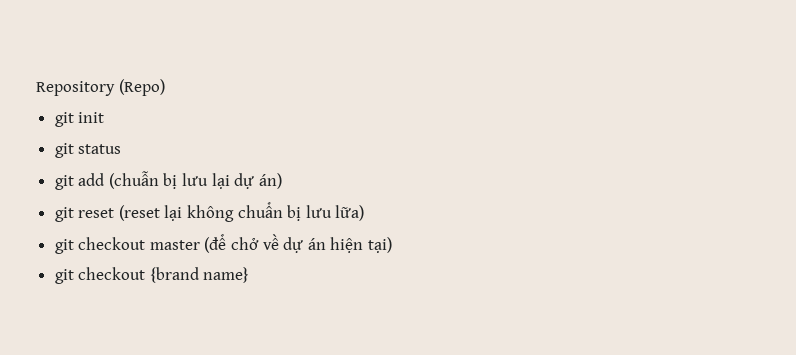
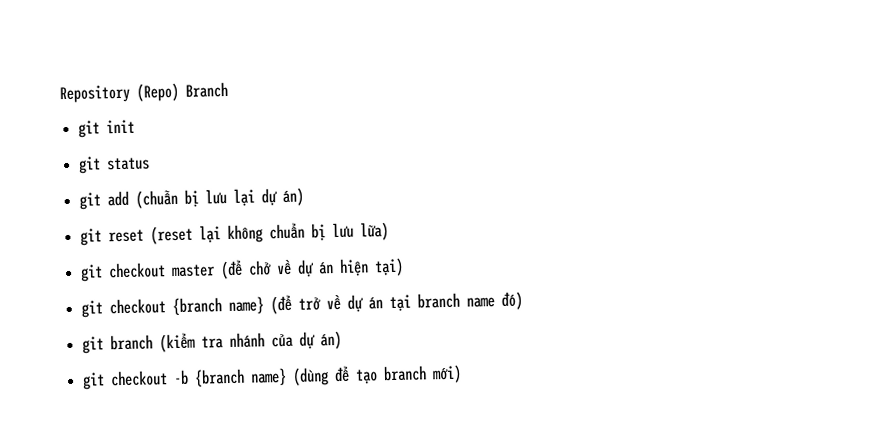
(165, 87) none -> [185,82,228,98] Branch
[149,267,250,283] {brand name} -> [172,291,524,316] [82,330,343,354] [82,364,463,390] {branch name} (để trở về dự án tại branch name đó) // git branch (kiểm tra nhánh của dự án) // git checkout -b {branch name} (dùng để tạo branch mới)

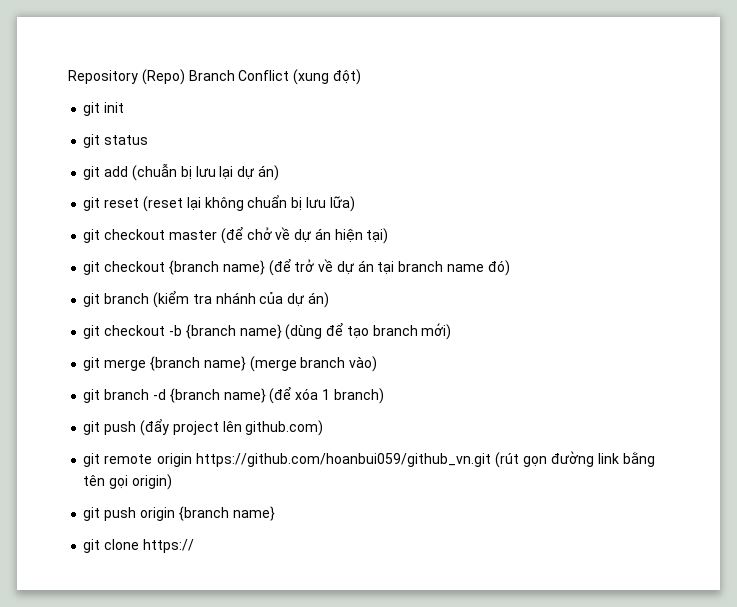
(228, 90) none -> [238,69,361,85] Conflict (xung đột)
(463, 374) none -> [83,356,378,372] [83,387,384,404] [83,419,324,436] [83,451,655,468] [83,474,172,490] [83,506,275,521] [83,539,194,553] // git merge {branch name} (merge branch vào) // git branch -d {branch name} (để xóa 1 branch) // git push (đẩy project lên github.com) // git remote origin https://github.com/hoanbui059/github_vn.git (rút gọn đường link bằng tên gọi origin) // git push origin {branch name} // git clone https://

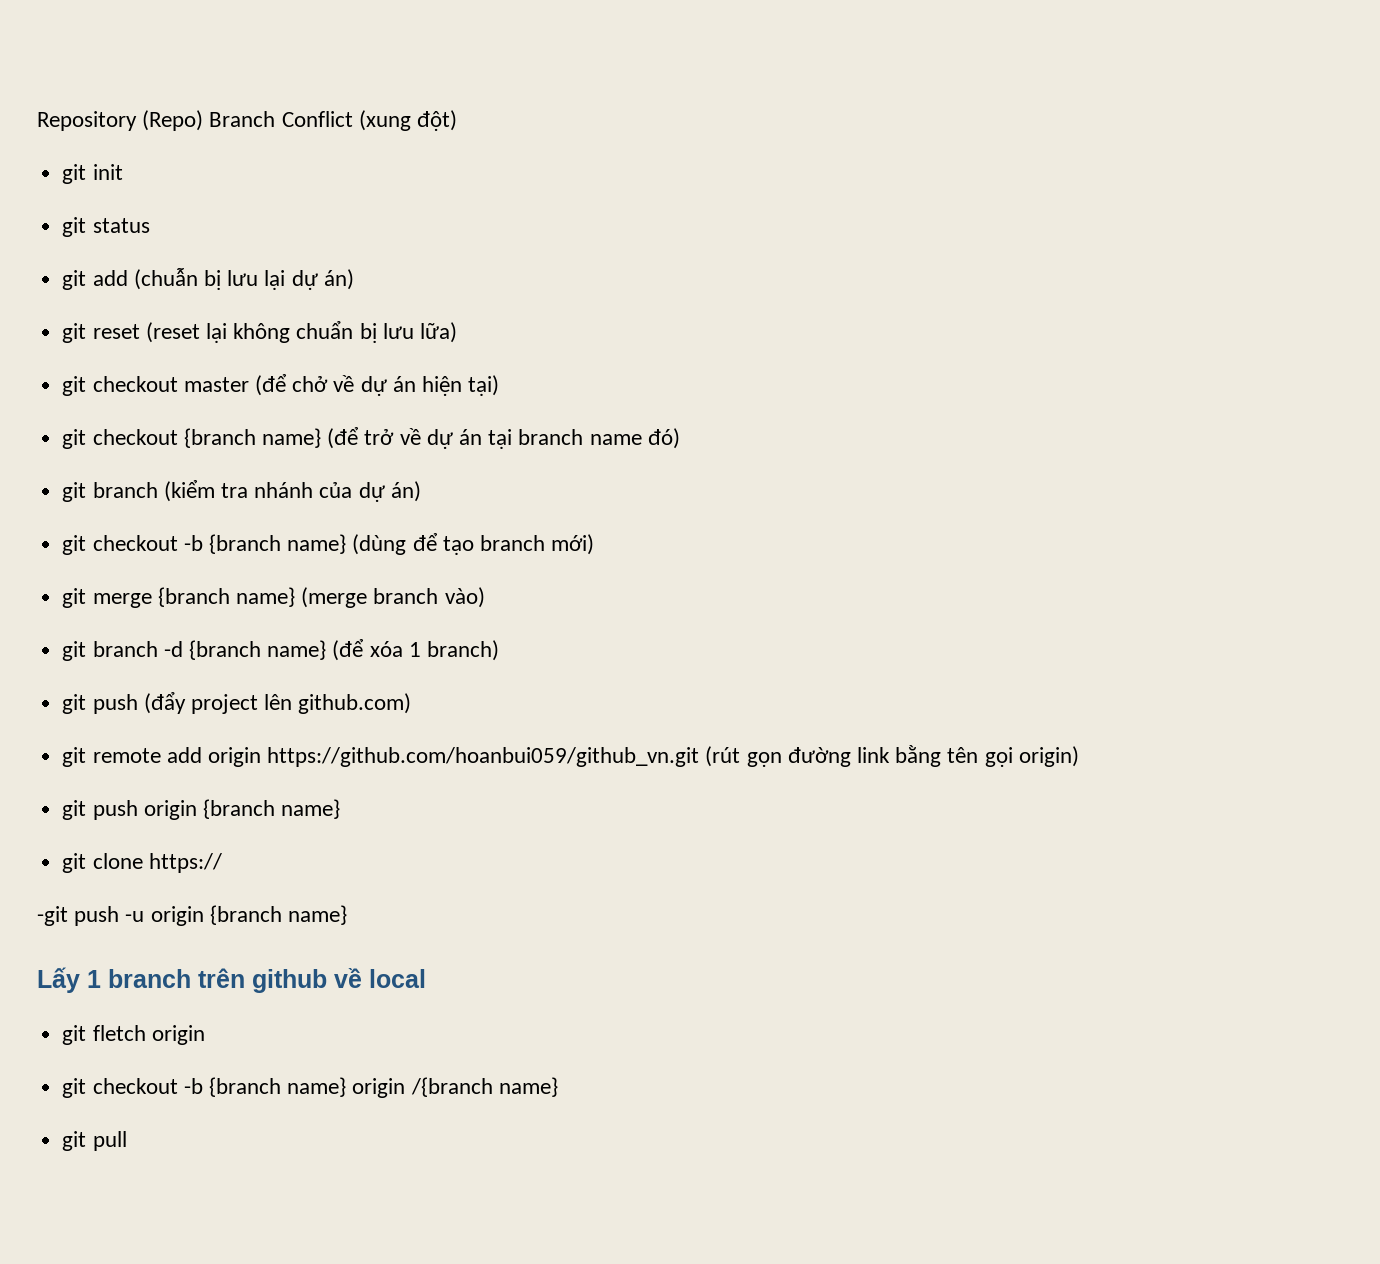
(153, 459) none -> [166,747,202,763] add
(194, 546) none -> [37,905,348,926] [37,967,426,993] [62,1025,205,1045] [62,1077,558,1098] [62,1131,127,1151] // -git push -u origin {branch name} // Lấy 1 branch trên github về local // git fletch origin // git checkout -b {branch name} origin /{branch name} // git pull

